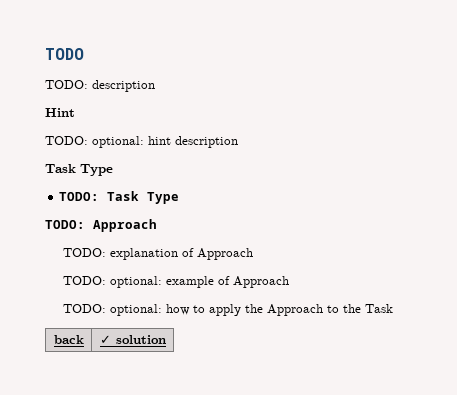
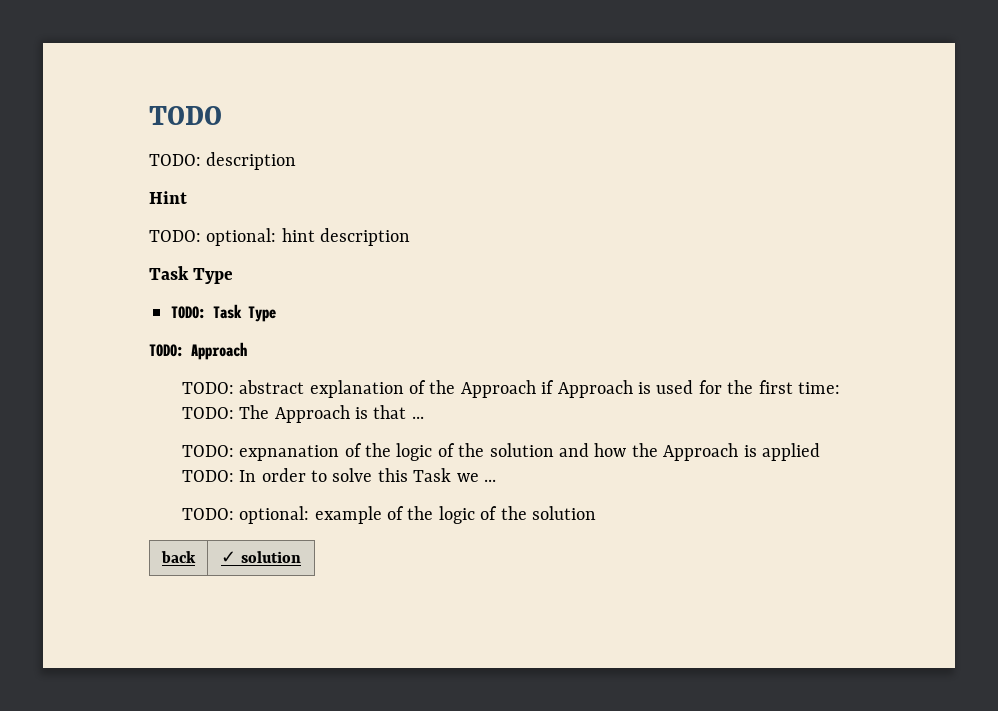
(106, 252) none -> [239,380,305,394] abstract
[196,248,253,260] [62,276,289,288] [62,304,393,316] Approach // TODO: optional: example of Approach // TODO: optional: how to apply the Approach to the Task -> [429,380,841,398] [181,405,424,423] [181,443,821,461] [181,468,497,482] [181,506,597,524] the Approach if Approach is used for the first time: TODO: The Approach is that ... // TODO: expnanation of the logic of the solution and how the Approach is applied TODO: In order to solve this Task we ... // TODO: optional: example of the logic of the solution

